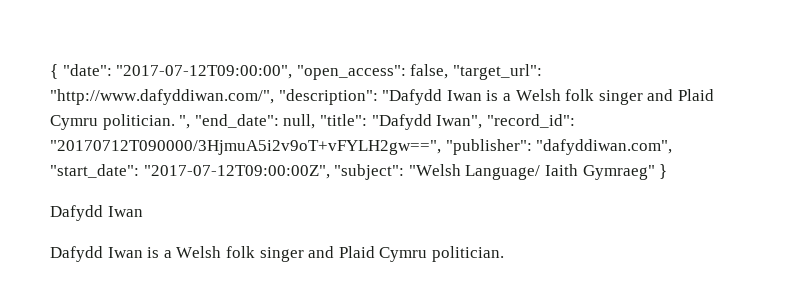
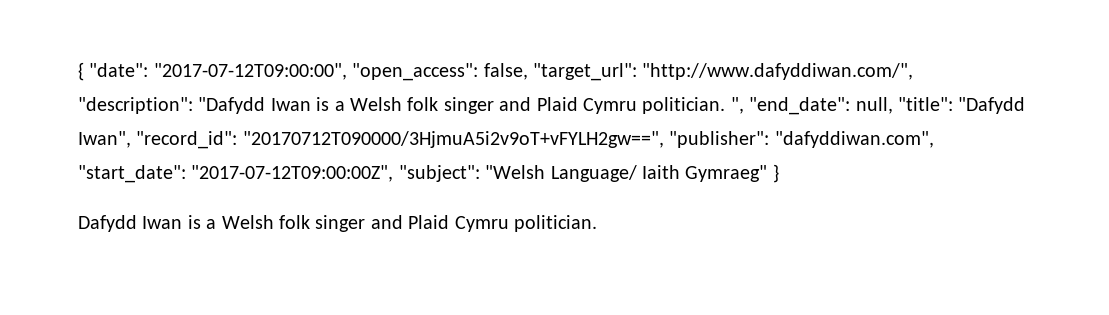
[50,246,143,262] // Dafydd Iwan -> (183, 222) none

